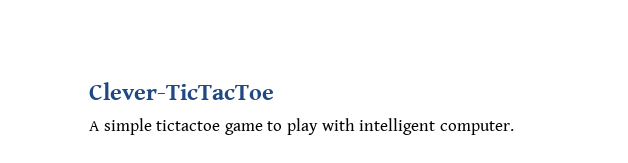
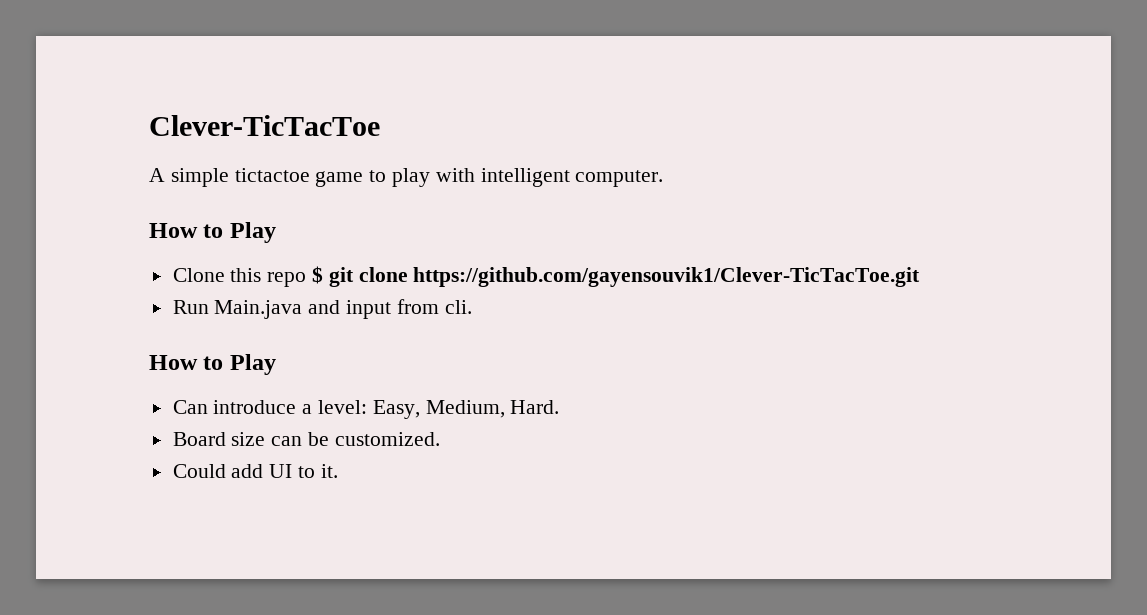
(514, 128) none -> [149,222,276,243] [172,266,921,287] [172,299,472,319] [149,354,276,375] [172,400,560,419] [172,432,440,446] [172,464,338,478] // How to Play // Clone this repo $ git clone https://github.com/gayensouvik1/Clever-TicTacToe.git // Run Main.java and input from cli. // How to Play // Can introduce a level: Easy, Medium, Hard. // Board size can be customized. // Could add UI to it.

